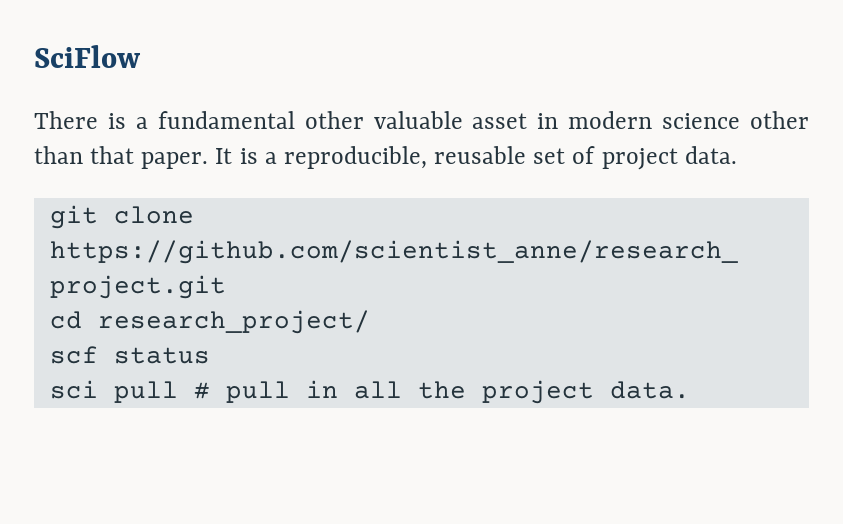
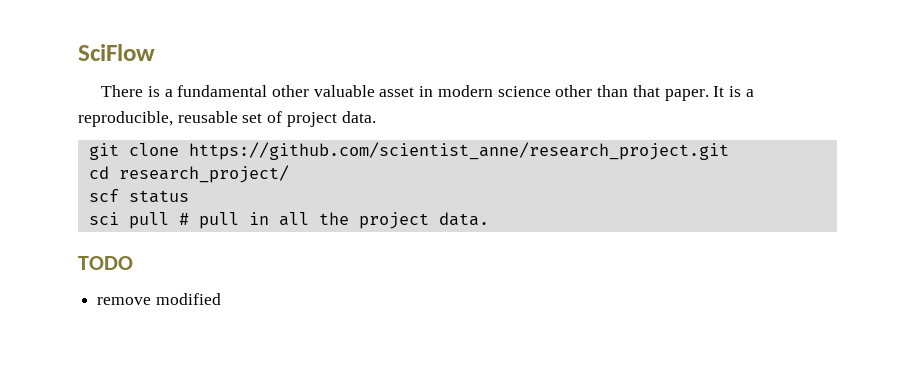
(690, 390) none -> [78,256,133,270] [97,293,221,305] // TODO // remove modified

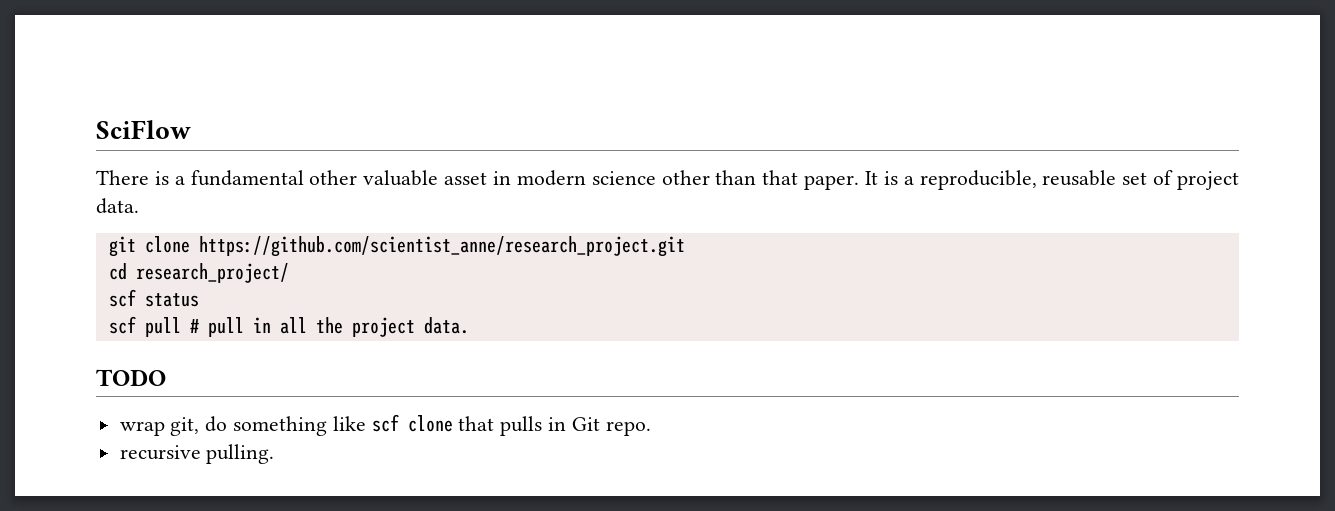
[88,212,119,225] sci -> [108,316,136,334] scf
[97,293,221,305] remove modified -> [119,414,651,436] [119,444,275,464] wrap git, do something like scf clone that pulls in Git repo. // recursive pulling.

